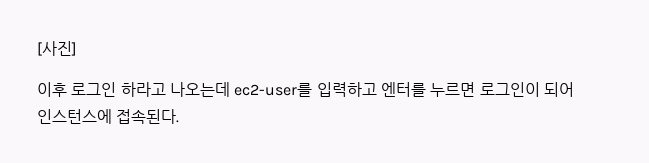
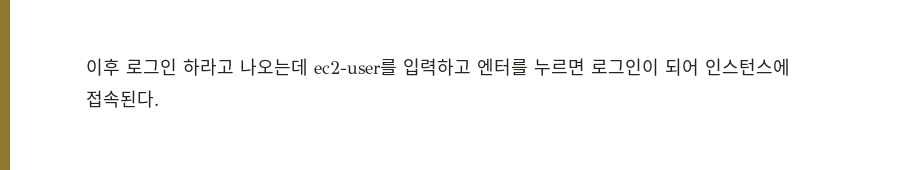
[37,41,77,56] [사진] // -> (86, 67) none

